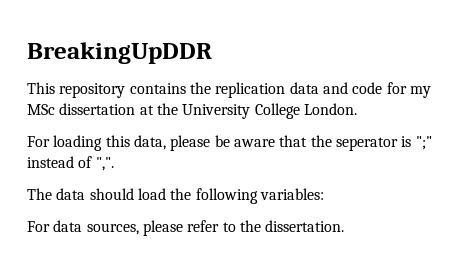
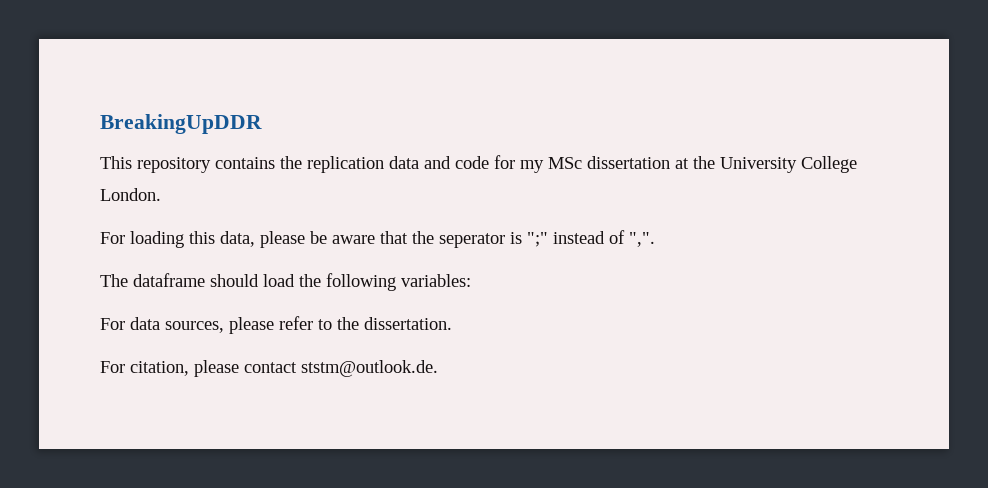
[56,188,86,200] data -> [133,273,205,287] dataframe
(345, 226) none -> [100,360,438,377] // For citation, please contact ststm@outlook.de.

